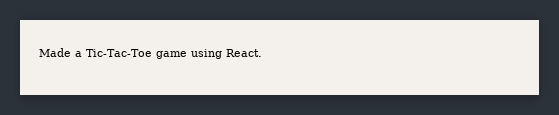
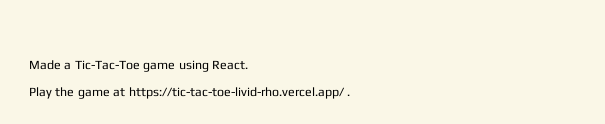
(262, 53) none -> [29,87,350,99] // Play the game at https://tic-tac-toe-livid-rho.vercel.app/ .

